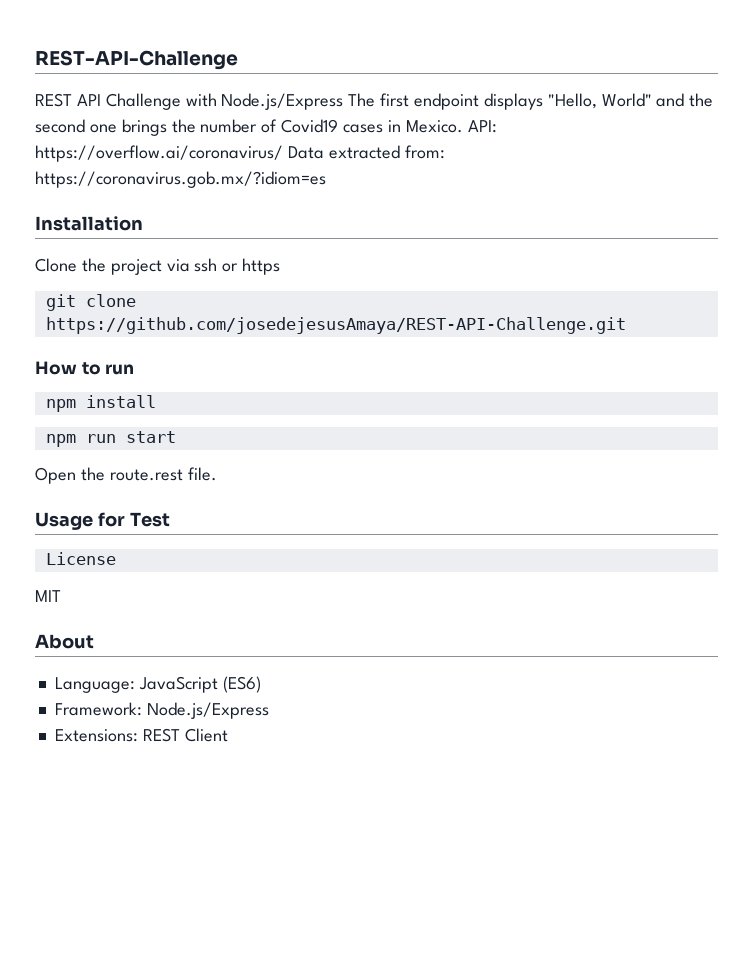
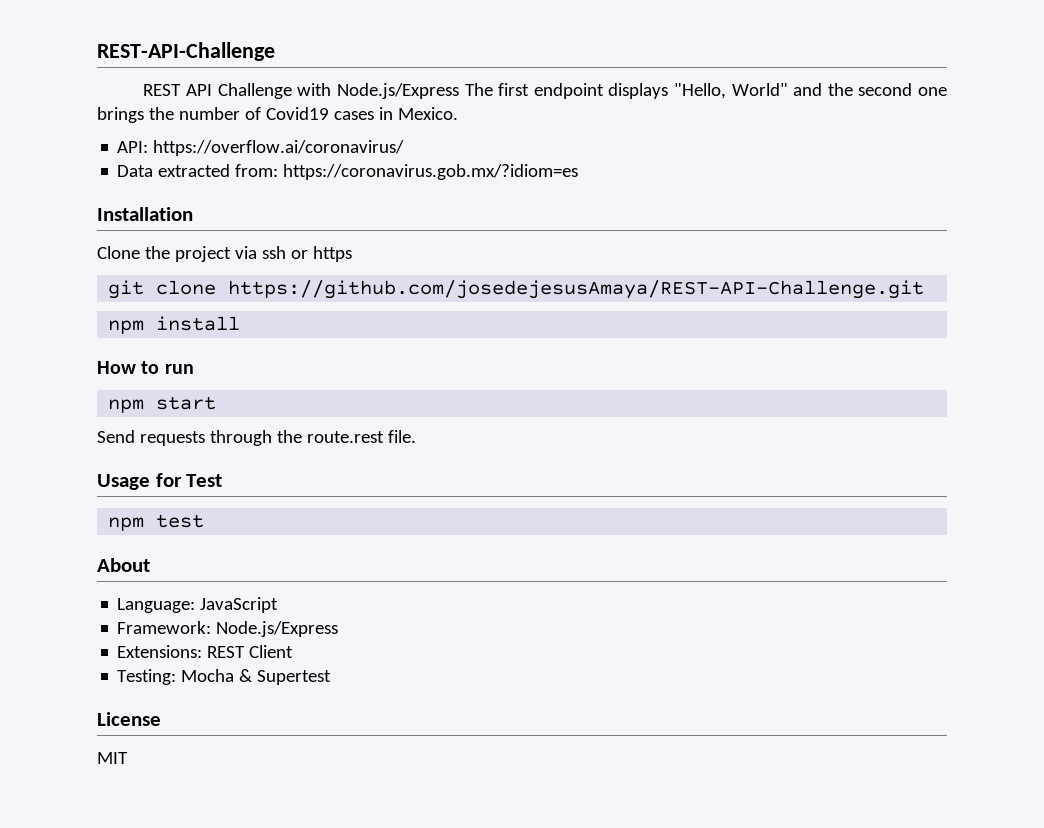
(463, 126) none -> (458, 113) //
(283, 153) none -> (405, 148) //
(626, 325) none -> [108,316,241,334] // npm install
[85,395,156,408] [45,431,176,447] [35,467,76,484] install // npm run start // Open -> [156,396,217,410] [97,430,272,446] start // Send requests through
[45,552,116,565] [35,590,61,602] License // MIT -> [108,514,205,531] npm test
[222,676,261,693] (ES6) -> (279, 605) none
(228, 735) none -> [117,669,332,685] [97,712,161,726] [97,752,128,764] // Testing: Mocha & Supertest // License // MIT

